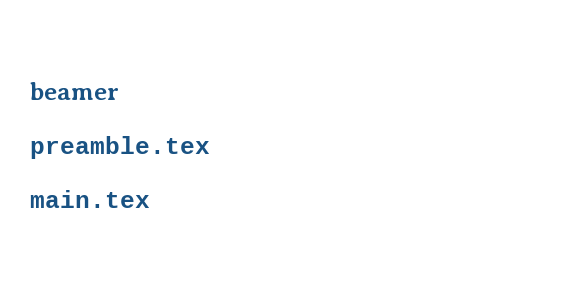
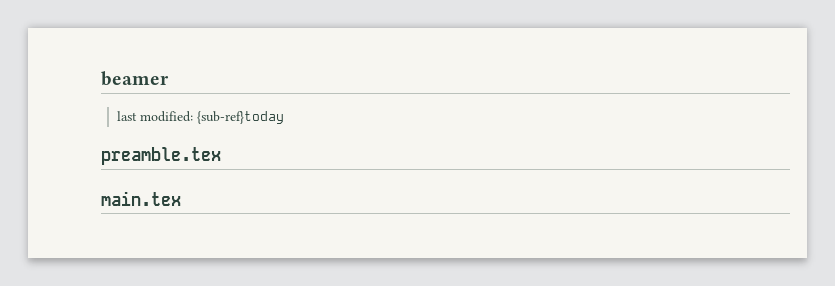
(119, 91) none -> [116,111,284,124] // last modified: {sub-ref}today

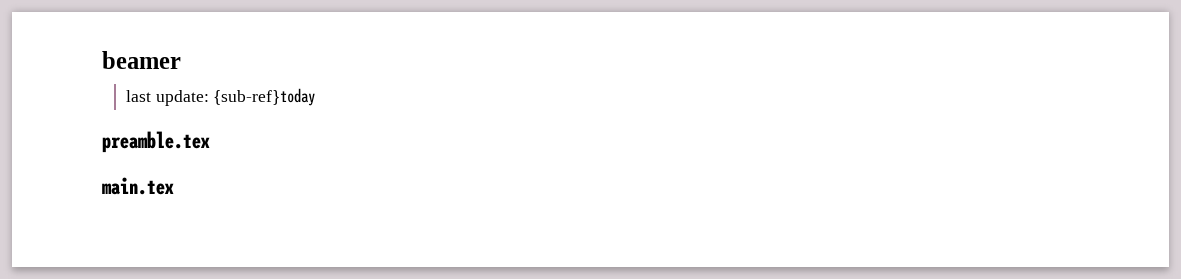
[139,111,193,122] modified: -> [155,90,209,106] update:

